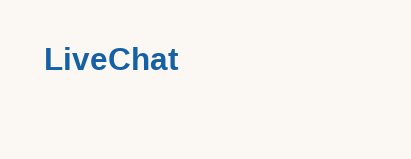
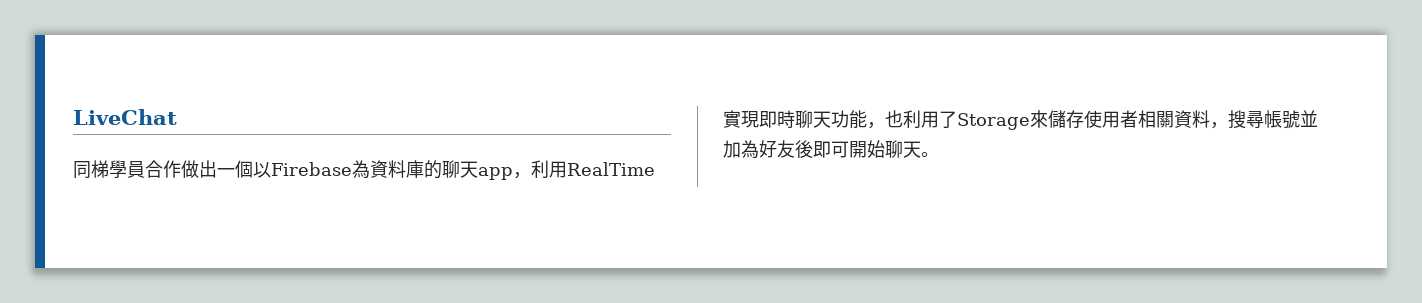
(179, 58) none -> [73,160,655,180] [723,110,1318,130] [723,140,939,159] // 同梯學員合作做出一個以Firebase為資料庫的聊天app，利用RealTime實現即時聊天功能，也利用了Storage來儲存使用者相關資料，搜尋帳號並加為好友後即可開始聊天。

